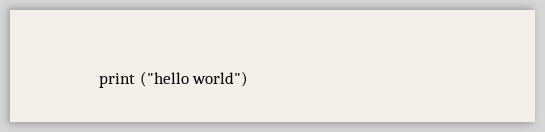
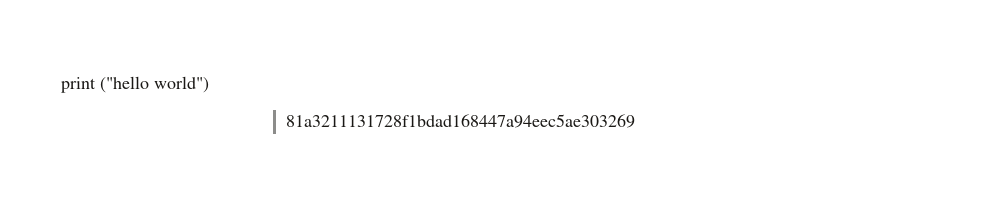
(249, 79) none -> [285,114,635,128] // 81a3211131728f1bdad168447a94eec5ae303269

